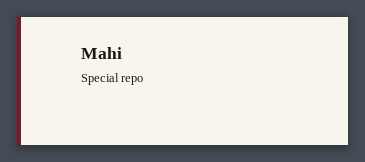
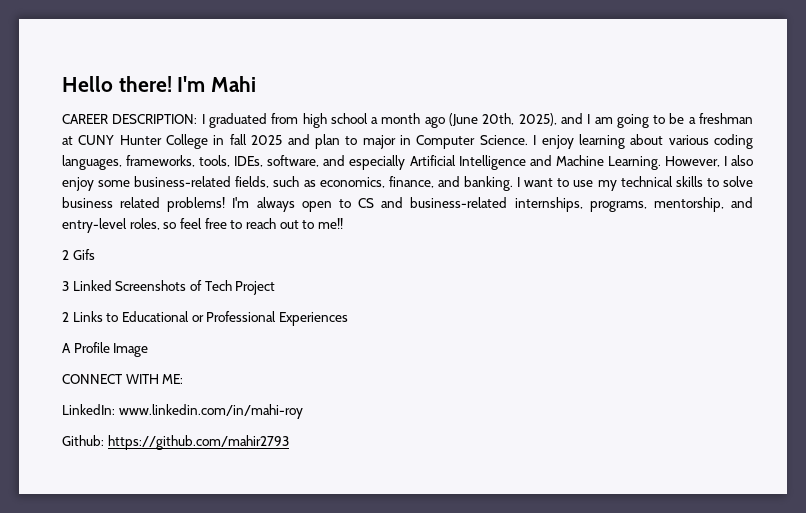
[81,47,122,59] [81,73,144,85] Mahi // Special repo -> [62,76,257,92] [62,113,753,128] [62,134,753,149] [62,155,753,170] [62,176,753,191] [62,197,753,212] [62,218,343,233] [62,249,95,260] [62,280,276,295] [62,311,348,326] [62,342,149,357] [62,374,184,384] [62,404,303,419] [62,435,289,450] Hello there! I'm Mahi // CAREER DESCRIPTION: I graduated from high school a month ago (June 20th, 2025), and I am going to be a freshman at CUNY Hunter College in fall 2025 and plan to major in Computer Science. I enjoy learning about various coding languages, frameworks, tools, IDEs, software, and especially Artificial Intelligence and Machine Learning. However, I also enjoy some business-related fields, such as economics, finance, and banking. I want to use my technical skills to solve business related problems! I'm always open to CS and business-related internships, programs, mentorship, and entry-level roles, so feel free to reach out to me!! // 2 Gifs // 3 Linked Screenshots of Tech Project // 2 Links to Educational or Professional Experiences // A Profile Image // CONNECT WITH ME: // LinkedIn: www.linkedin.com/in/mahi-roy // Github: https://github.com/mahir2793

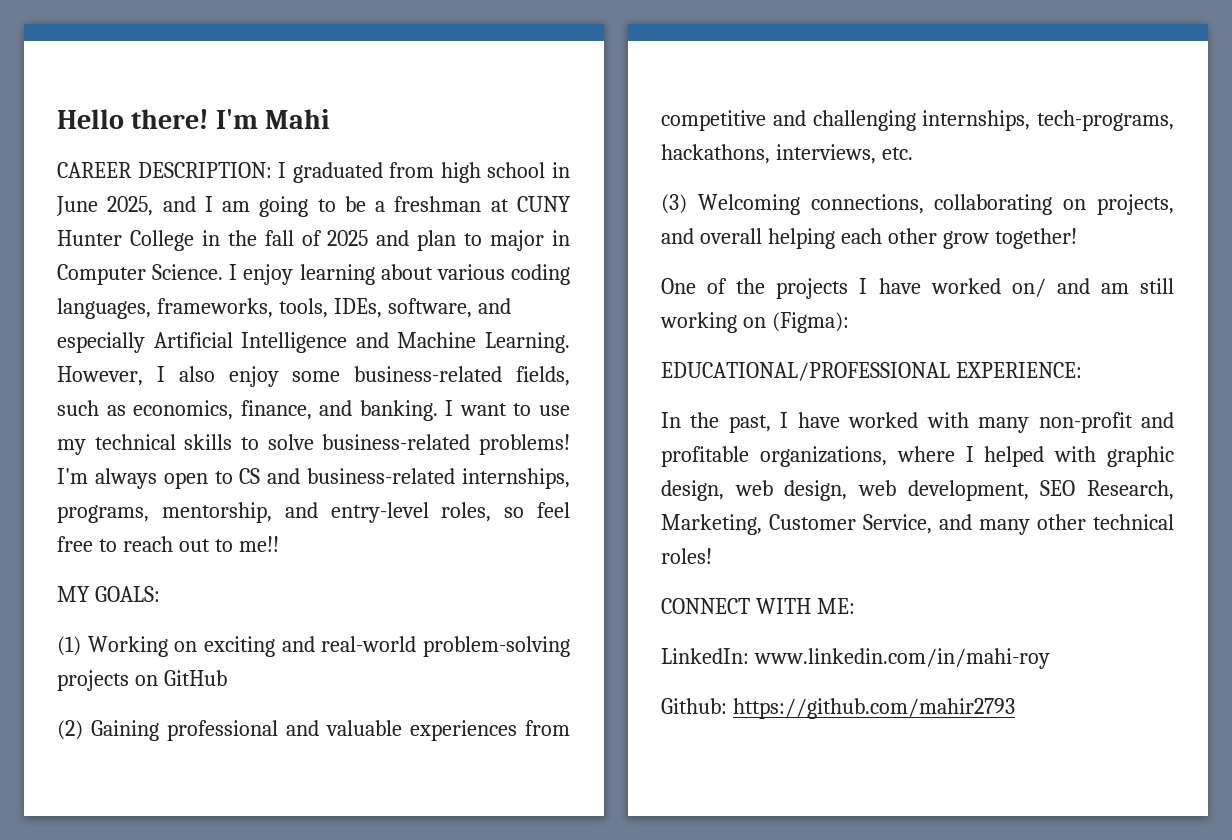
[371,113,557,128] a month ago (June 20th, 2025), -> [552,162,570,178] [56,196,154,216] in June 2025,
[229,134,247,145] fall -> [227,230,322,246] the fall of
[62,197,161,208] business related -> [322,434,471,450] business-related
[62,249,95,260] [62,280,276,295] [62,311,348,326] [62,342,149,357] 2 Gifs // 3 Linked Screenshots of Tech Project // 2 Links to Educational or Professional Experiences // A Profile Image -> [57,586,160,602] [57,636,570,657] [57,670,227,691] [57,720,570,741] [661,110,1174,131] [661,144,913,164] [661,194,1174,215] [661,228,1077,249] [661,278,1174,299] [660,312,849,333] [661,362,1082,381] [661,412,1174,433] [661,446,1174,467] [661,480,1174,501] [661,514,1174,535] [661,548,712,564] MY GOALS: // (1) Working on exciting and real-world problem-solving projects on GitHub // (2) Gaining professional and valuable experiences from competitive and challenging internships, tech-programs, hackathons, interviews, etc. // (3) Welcoming connections, collaborating on projects, and overall helping each other grow together! // One of the projects I have worked on/ and am still working on (Figma): // EDUCATIONAL/PROFESSIONAL EXPERIENCE: // In the past, I have worked with many non-profit and profitable organizations, where I helped with graphic design, web design, web development, SEO Research, Marketing, Customer Service, and many other technical roles!

